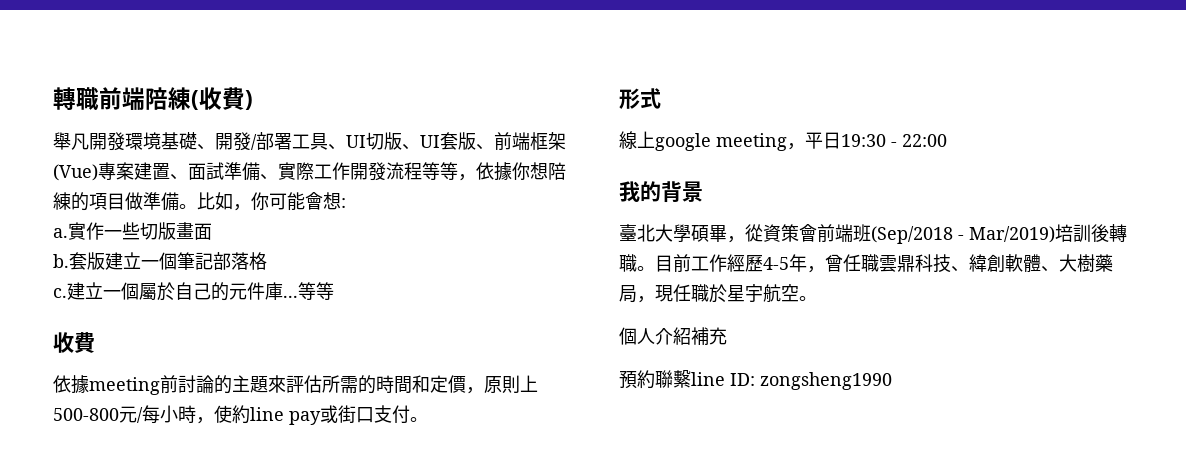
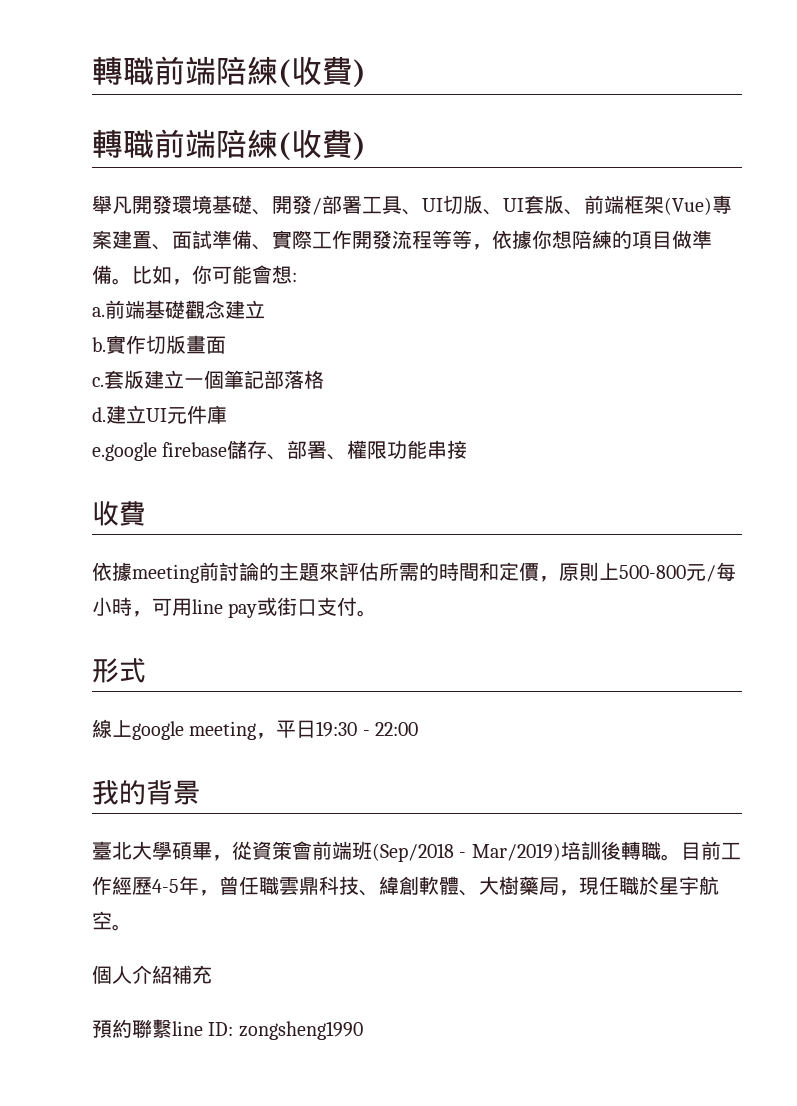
[53,87,253,110] 轉職前端陪練(收費) -> [92,56,366,88] [92,129,366,161] 轉職前端陪練(收費) // 轉職前端陪練(收費)
[68,222,140,240] 實作一些 -> [105,300,265,319] [92,335,146,354] 前端基礎觀念建立 // b.實作
[53,254,69,268] b. -> [92,377,104,387] c.
[53,282,334,301] c.建立一個屬於自己的元件庫...等等 -> [92,405,227,424] [92,440,468,461] d.建立UI元件庫 // e.google firebase儲存、部署、權限功能串接
[214,405,250,424] 使約 -> [152,598,192,616] 可用

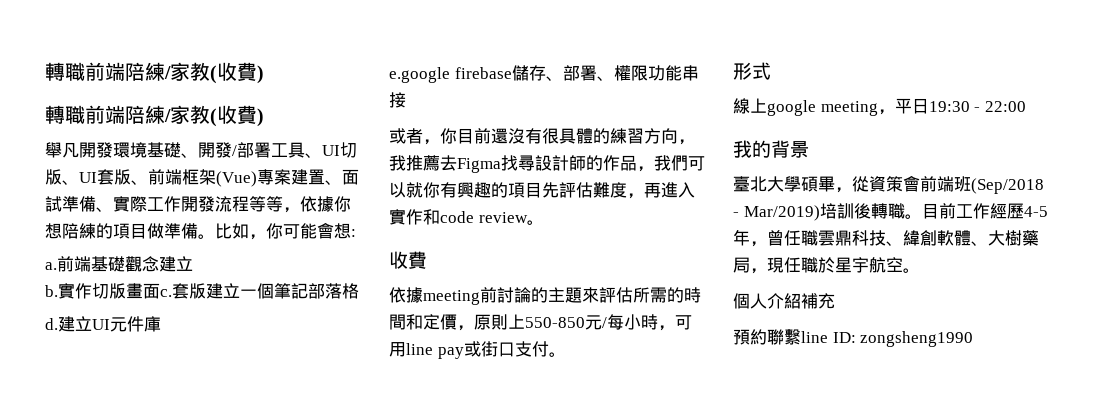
[92,56,278,85] 轉職前端陪練 -> [45,62,210,81] 轉職前端陪練/家教
(278, 143) none -> [164,105,210,124] /家教
(226, 345) // -> (160, 291) none
(468, 449) none -> [389,128,695,145] [389,155,705,173] [389,182,695,199] [389,209,544,225] // 或者，你目前還沒有很具體的練習方向，我推薦去Figma找尋設計師的作品，我們可以就你有興趣的項目先評估難度，再進入實作和code review。
[619,565,686,579] 500-800 -> [525,317,585,328] 550-850

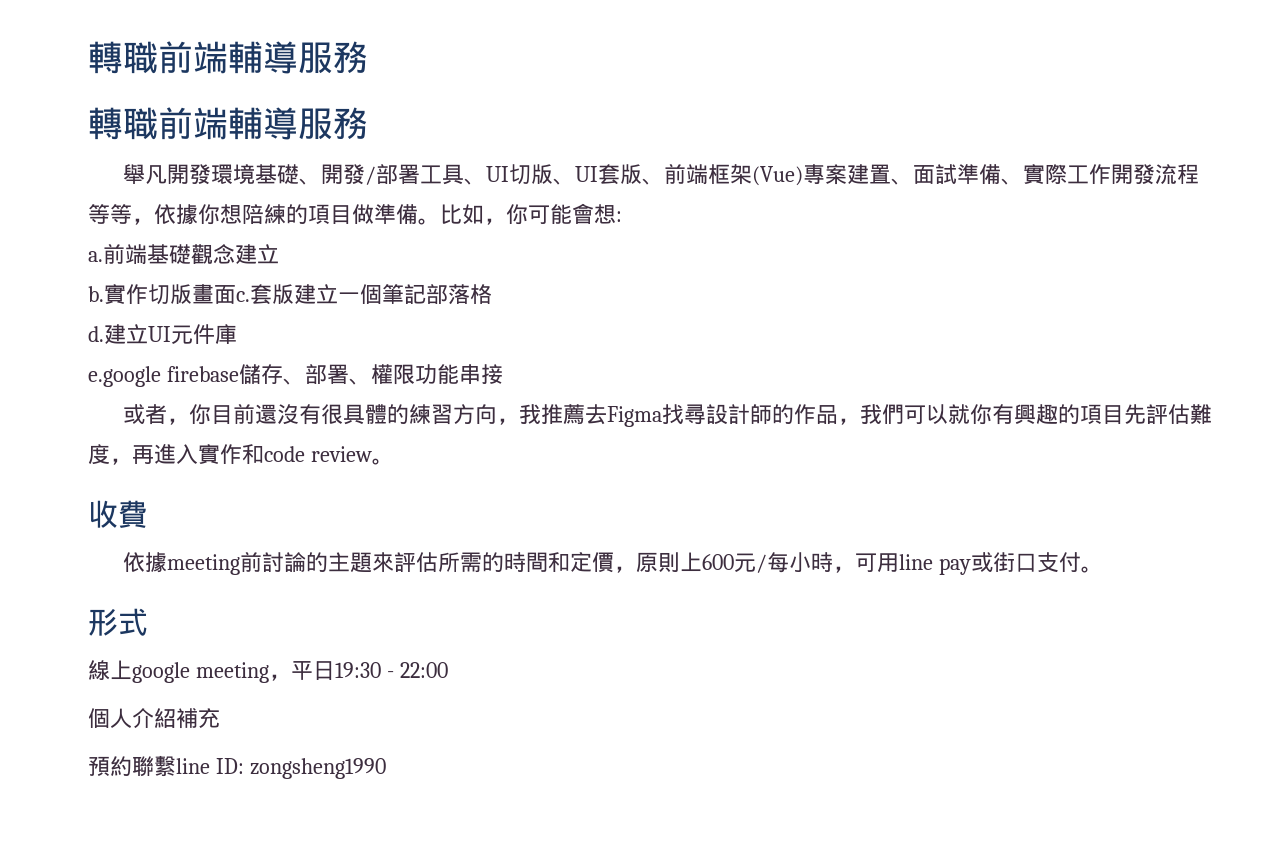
[45,62,264,84] [45,105,264,127] 轉職前端陪練/家教(收費) // 轉職前端陪練/家教(收費) -> [88,41,368,74] [88,107,368,140] 轉職前端輔導服務 // 轉職前端輔導服務
[525,317,585,328] 550-850 -> [701,554,734,570] 600
[733,140,809,158] [733,175,1044,194] [733,203,1048,221] [733,229,1039,247] [733,257,920,274] // 我的背景 // 臺北大學碩畢，從資策會前端班(Sep/2018 - Mar/2019)培訓後轉職。目前工作經歷4-5年，曾任職雲鼎科技、緯創軟體、大樹藥局，現任職於星宇航空。 -> (448, 670) none

